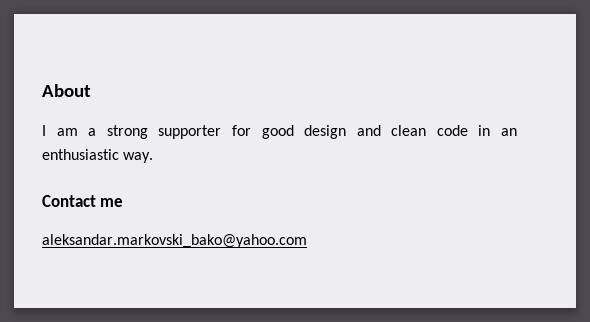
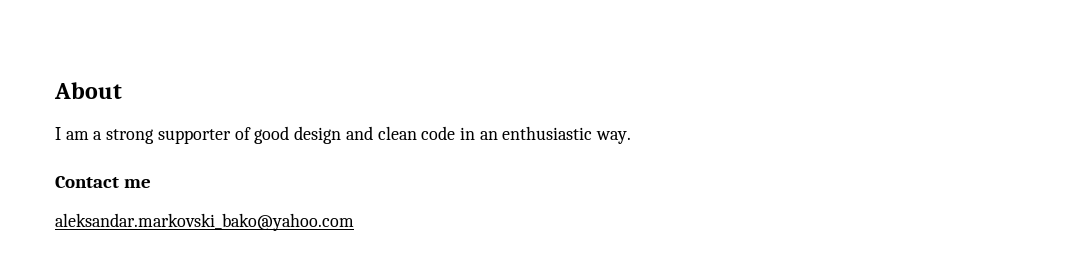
[231,125,251,136] for -> [234,127,251,140] of

